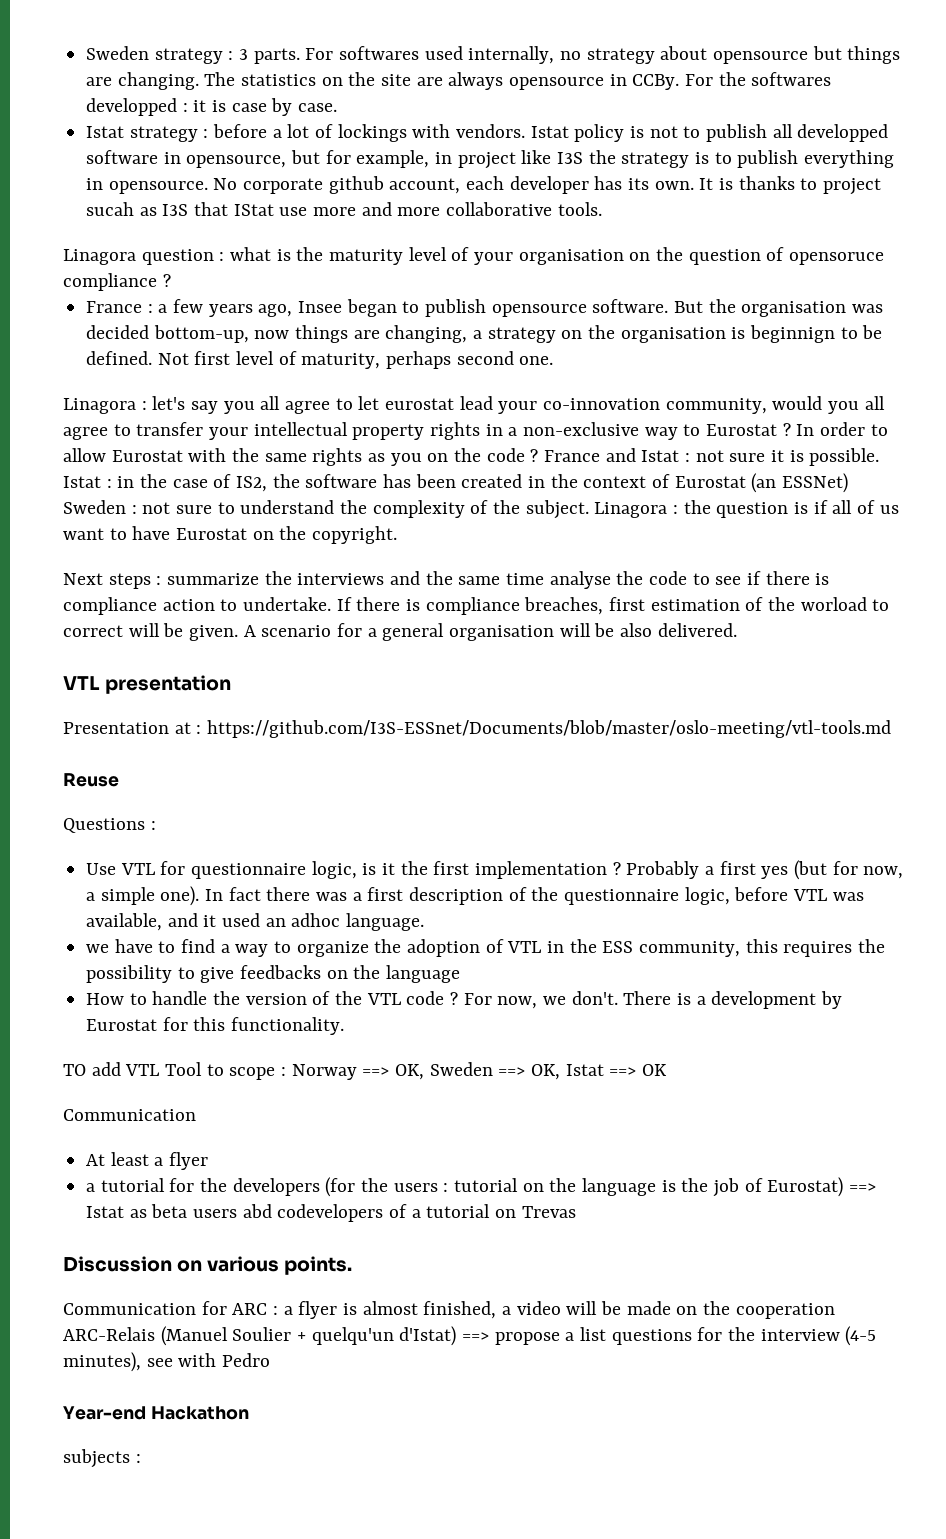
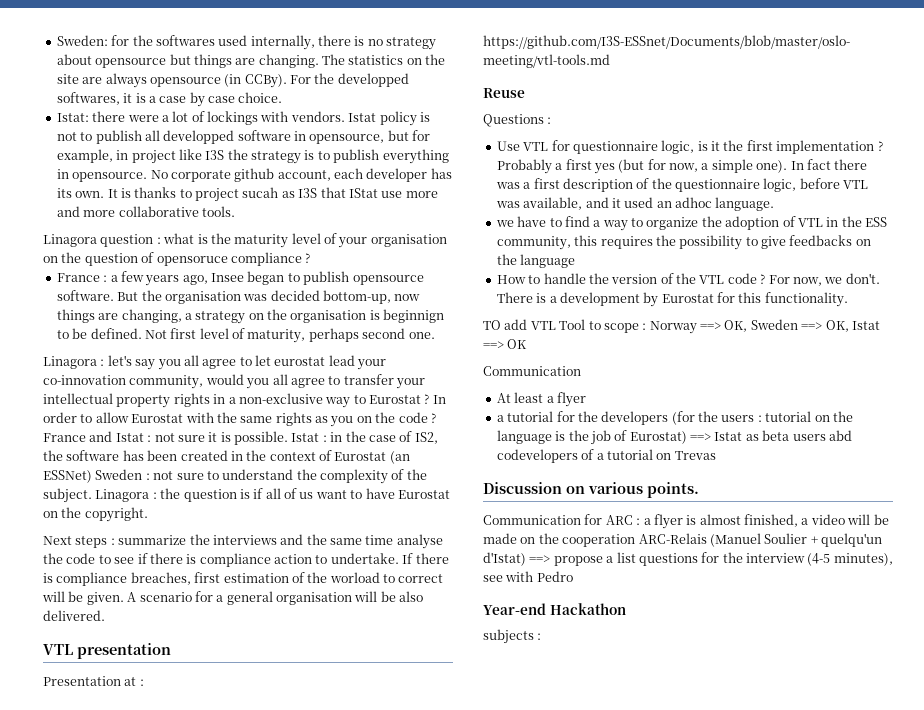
[86,46,334,64] Sweden strategy : 3 parts. For -> [56,35,153,46] Sweden: for the
(555, 55) none -> [318,35,365,46] there is
[609,72,832,90] [86,98,227,116] in CCBy. For the softwares developped : it is -> [224,73,409,88] [56,92,156,105] (in CCBy). For the developped softwares, it is a
[298,103,338,112] [86,124,268,142] case. // Istat strategy : before -> [208,92,283,103] [56,111,159,122] case choice. // Istat: there were

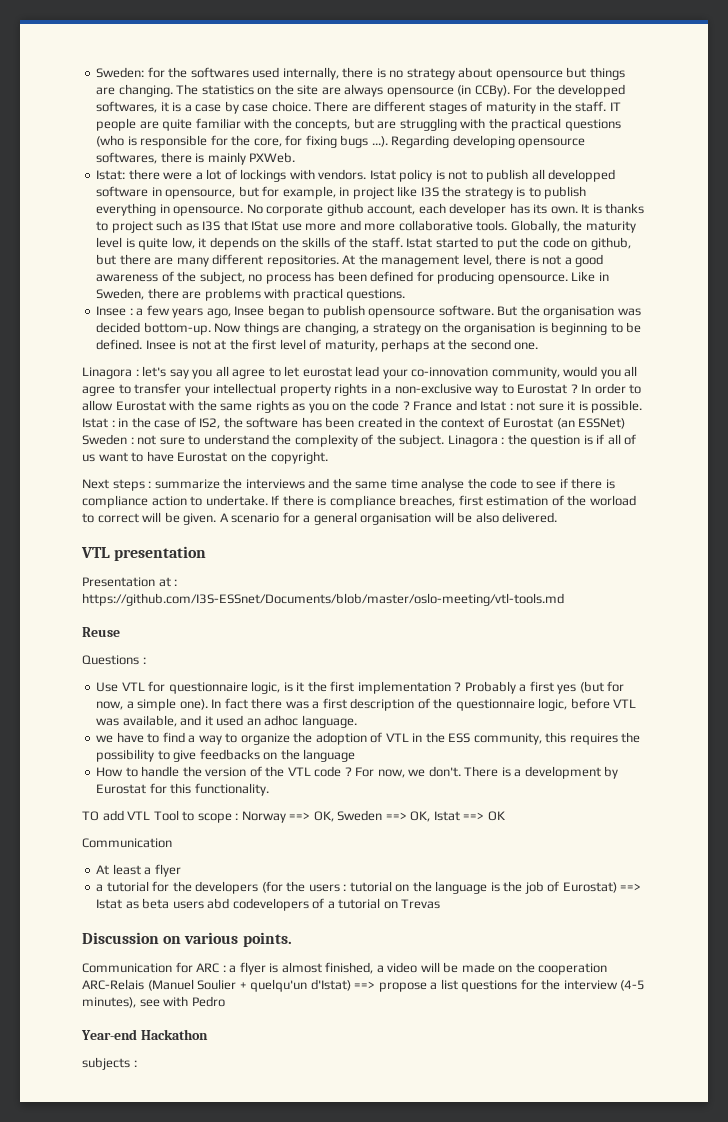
(283, 97) none -> [314,101,621,114] [96,118,621,131] [96,135,586,148] [96,152,296,165] There are different stages of maturity in the staff. IT people are quite familiar with the concepts, but are struggling with the practical questions (who is responsible for the core, for fixing bugs ...). Regarding developing opensource softwares, there is mainly PXWeb.
[242,187,279,198] sucah -> [156,220,183,231] such
[43,233,447,248] [43,252,311,266] [56,273,100,282] // Linagora question : what is the maturity level of your organisation on the question of opensoruce compliance ? // France -> [510,220,636,233] [96,237,631,250] [96,254,604,267] [96,271,609,284] [96,288,406,301] [96,306,127,316] Globally, the maturity level is quite low, it depends on the skills of the staff. Istat started to put the code on github, but there are many different repositories. At the management level, there is not a good awareness of the subject, no process has been defined for producing opensource. Like in Sweden, there are problems with practical questions. // Insee
[323,290,421,304] bottom-up, now -> [143,322,242,335] bottom-up. Now
[383,309,445,323] beginnign -> [551,322,608,335] beginning
[144,330,167,339] Not -> [145,339,249,350] Insee is not at the
(359, 335) none -> [432,339,468,350] at the

